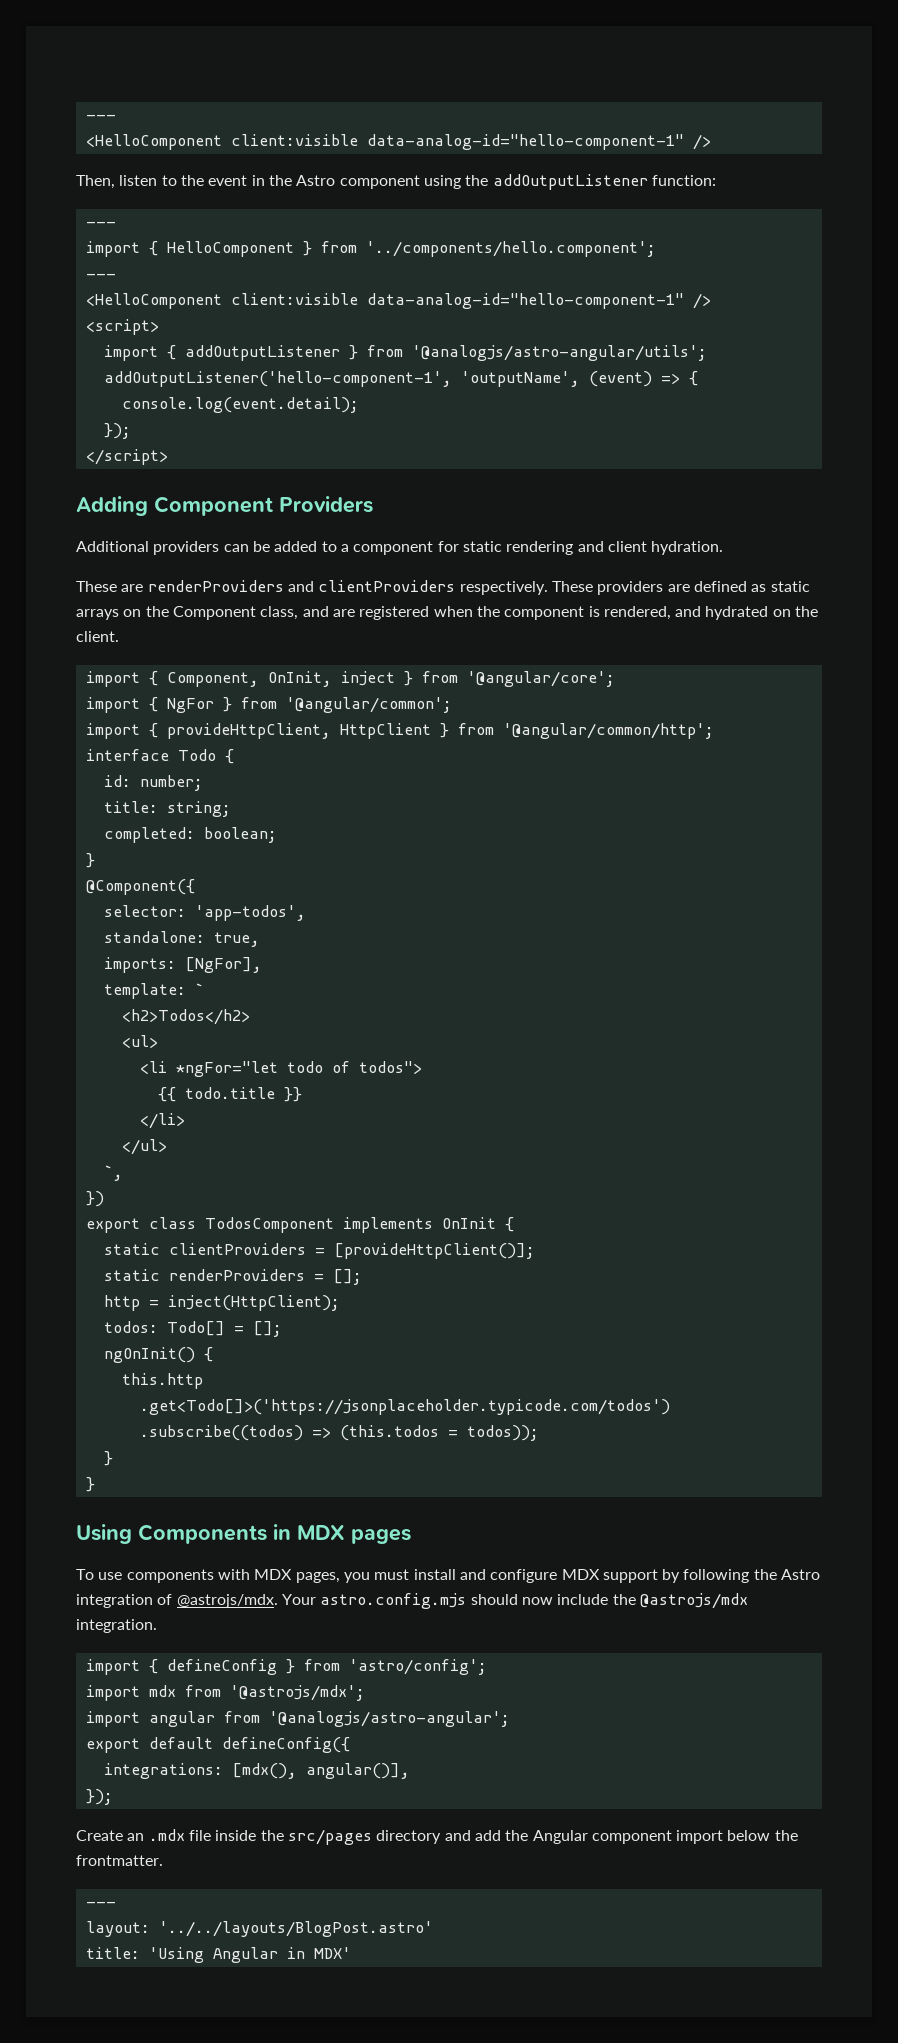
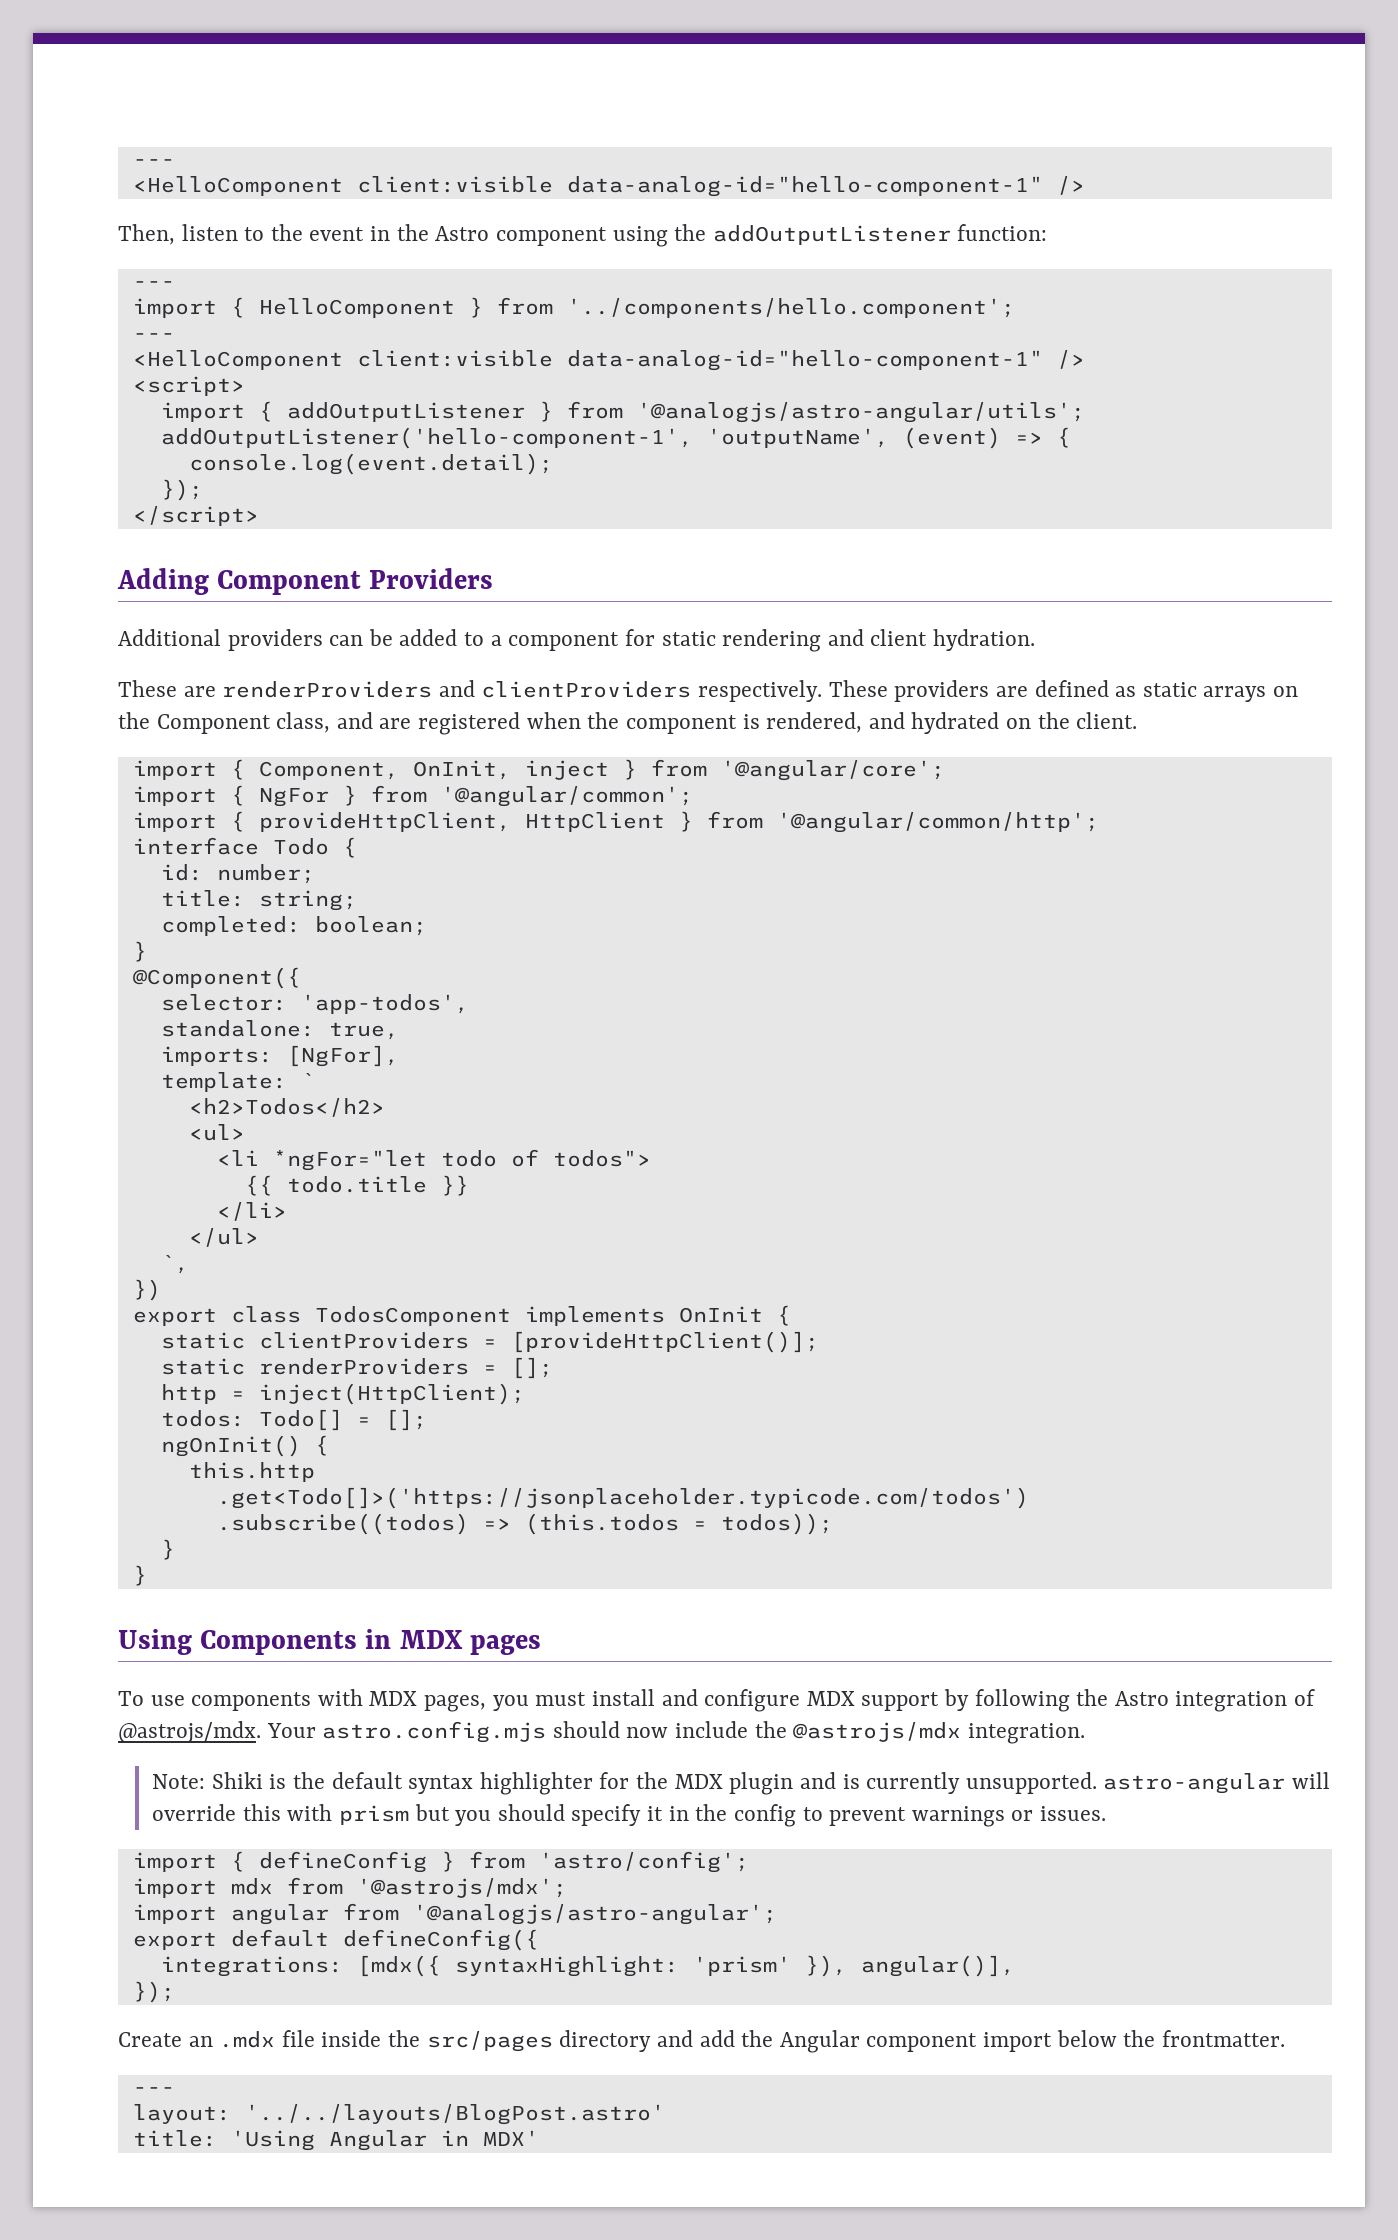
(157, 1626) none -> [152,1772,1330,1795] [152,1804,1106,1827] // Note: Shiki is the default syntax highlighter for the MDX plugin and is currently unsupported. astro-angular will override this with prism but you should specify it in the config to prevent warnings or issues.
[231,1763,297,1779] [mdx(), -> [356,1955,847,1977] [mdx({ syntaxHighlight: 'prism' }),

